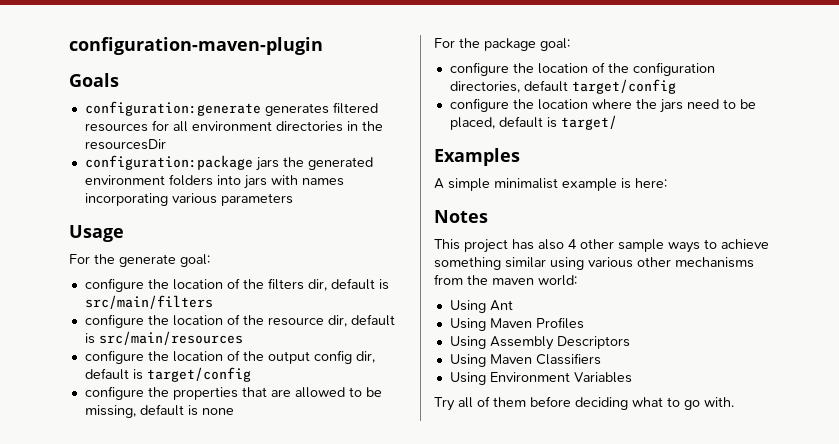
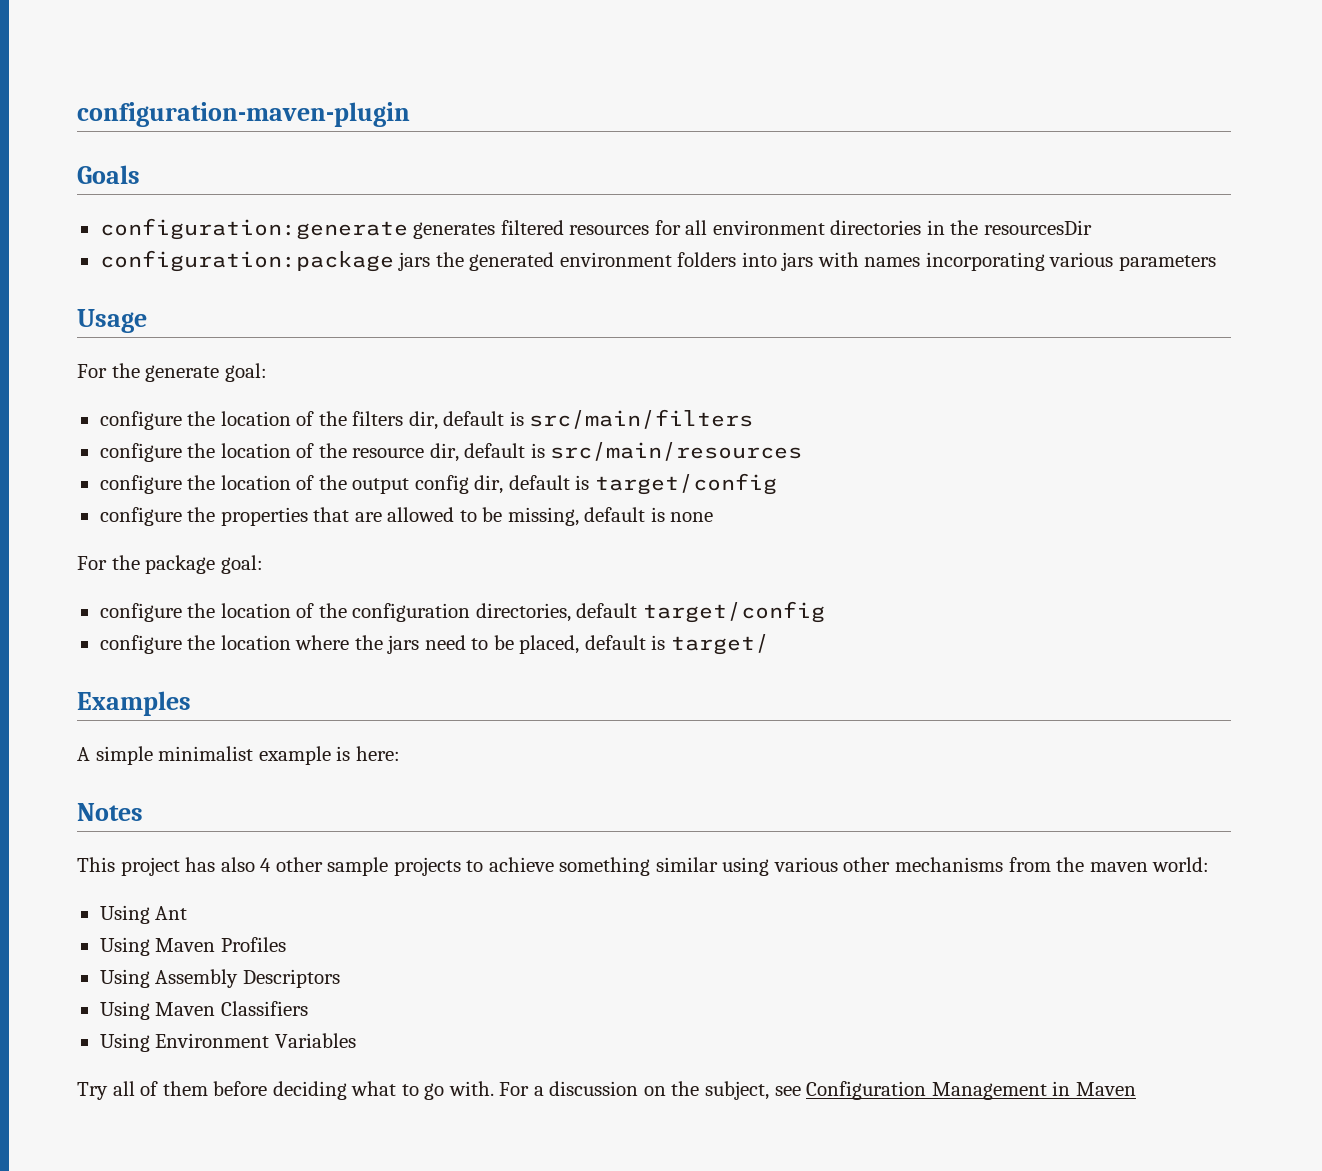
[668,242,700,253] ways -> [393,857,461,876] projects
(734, 402) none -> [499,1081,1136,1100] For a discussion on the subject, see Configuration Management in Maven

